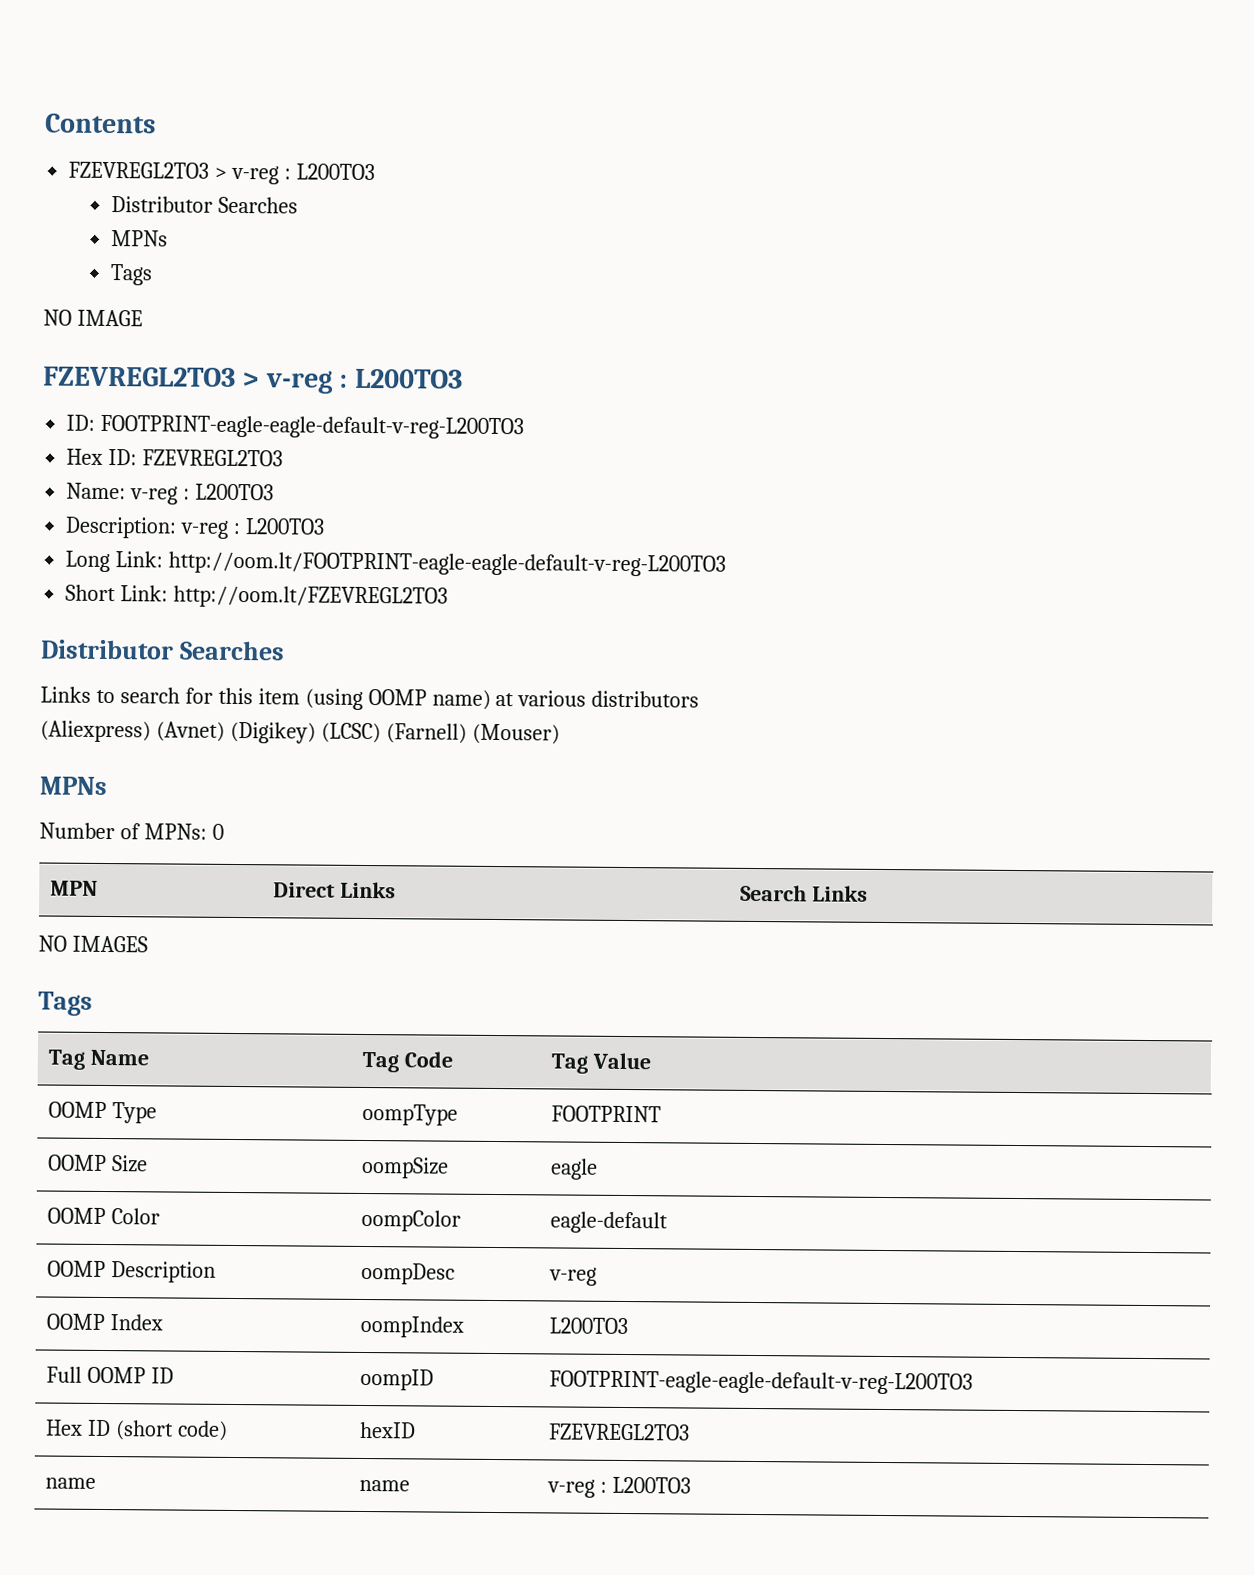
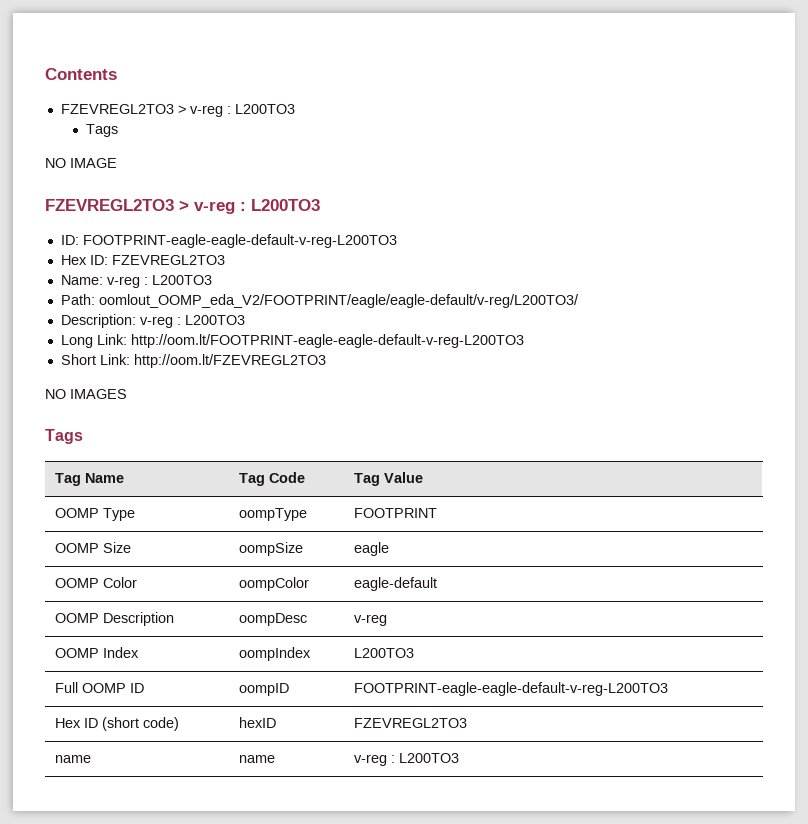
[111,196,299,214] [111,230,169,247] // Distributor Searches // MPNs -> (295, 109) none
(275, 492) none -> [60,294,579,308] // Path: oomlout_OOMP_eda_V2/FOOTPRINT/eagle/eagle-default/v-reg/L200TO3/
[40,639,285,661] [40,686,700,710] [40,720,560,745] [39,776,108,796] [39,822,224,840] [50,880,99,896] [273,881,397,899] [740,884,869,902] // Distributor Searches // Links to search for this item (using OOMP name) at various distributors // (Aliexpress) (Avnet) (Digikey) (LCSC) (Farnell) (Mouser) // MPNs // Number of MPNs: 0 // MPN | Direct Links | Search Links -> (326, 361) none

